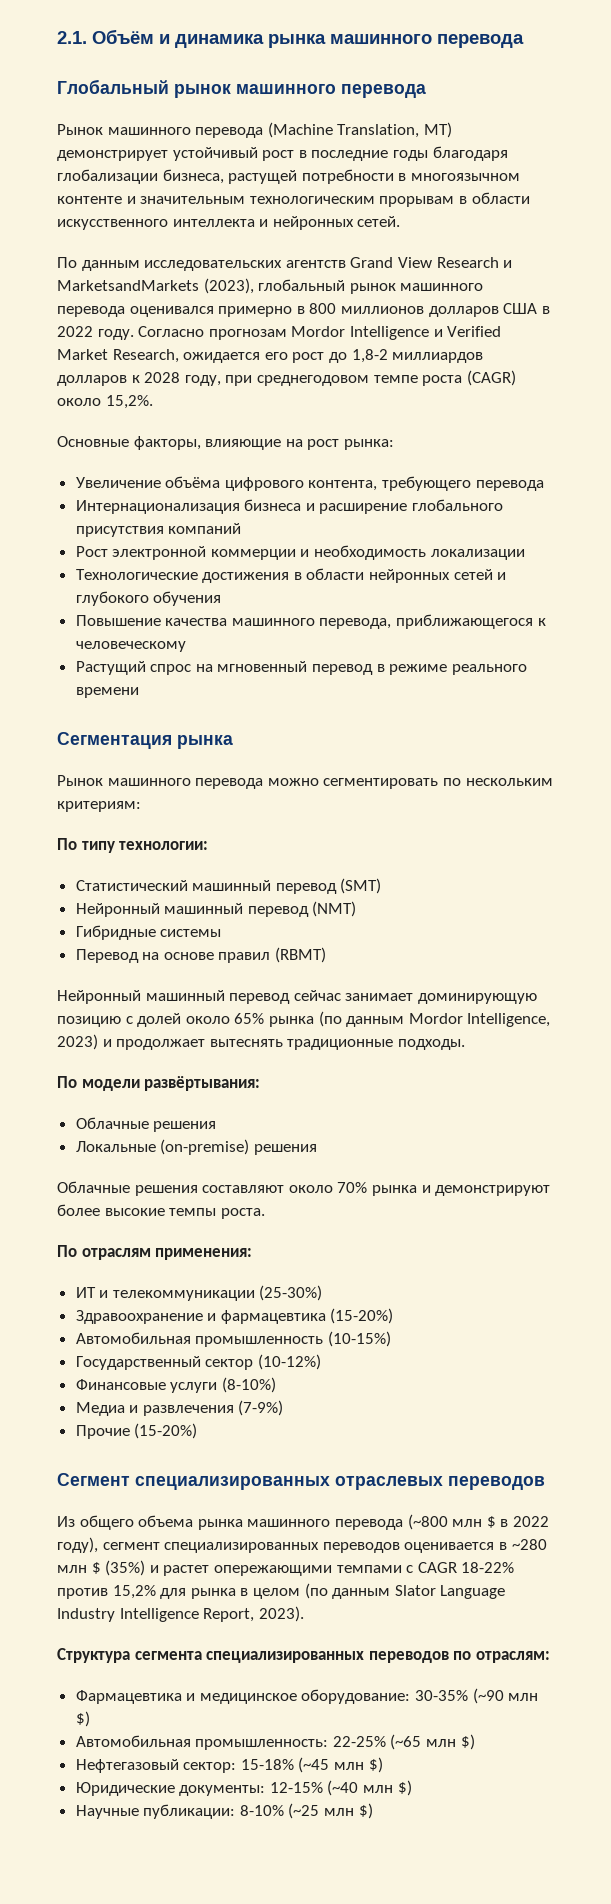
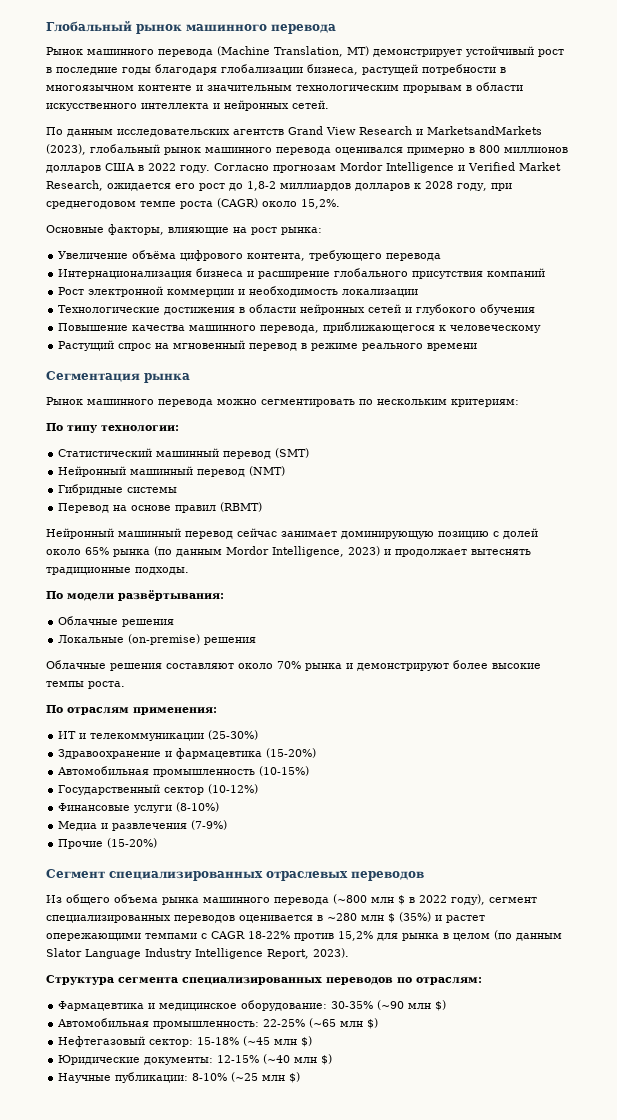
[57,29,524,48] 2.1. Объём и динамика рынка машинного перевода // -> (46, 26) none

